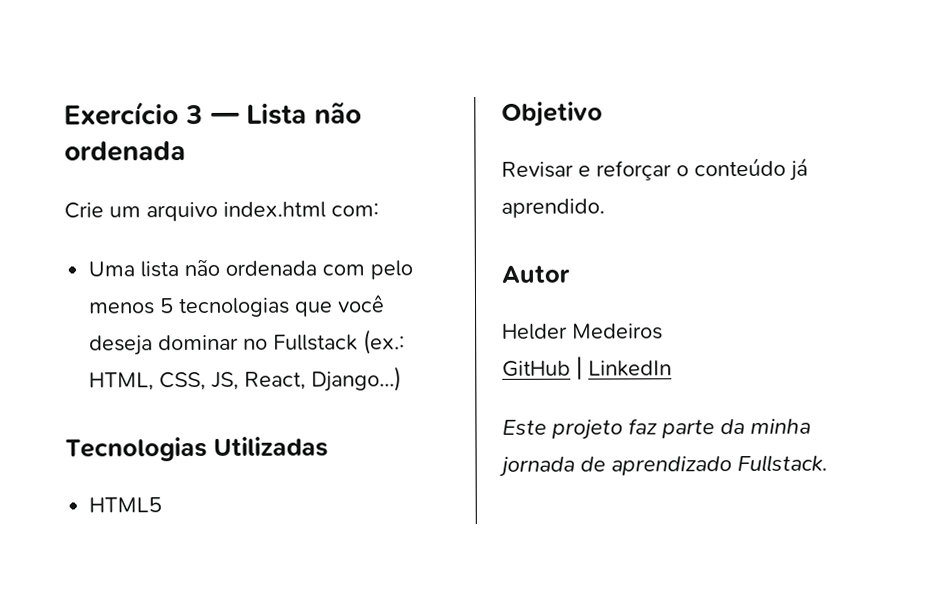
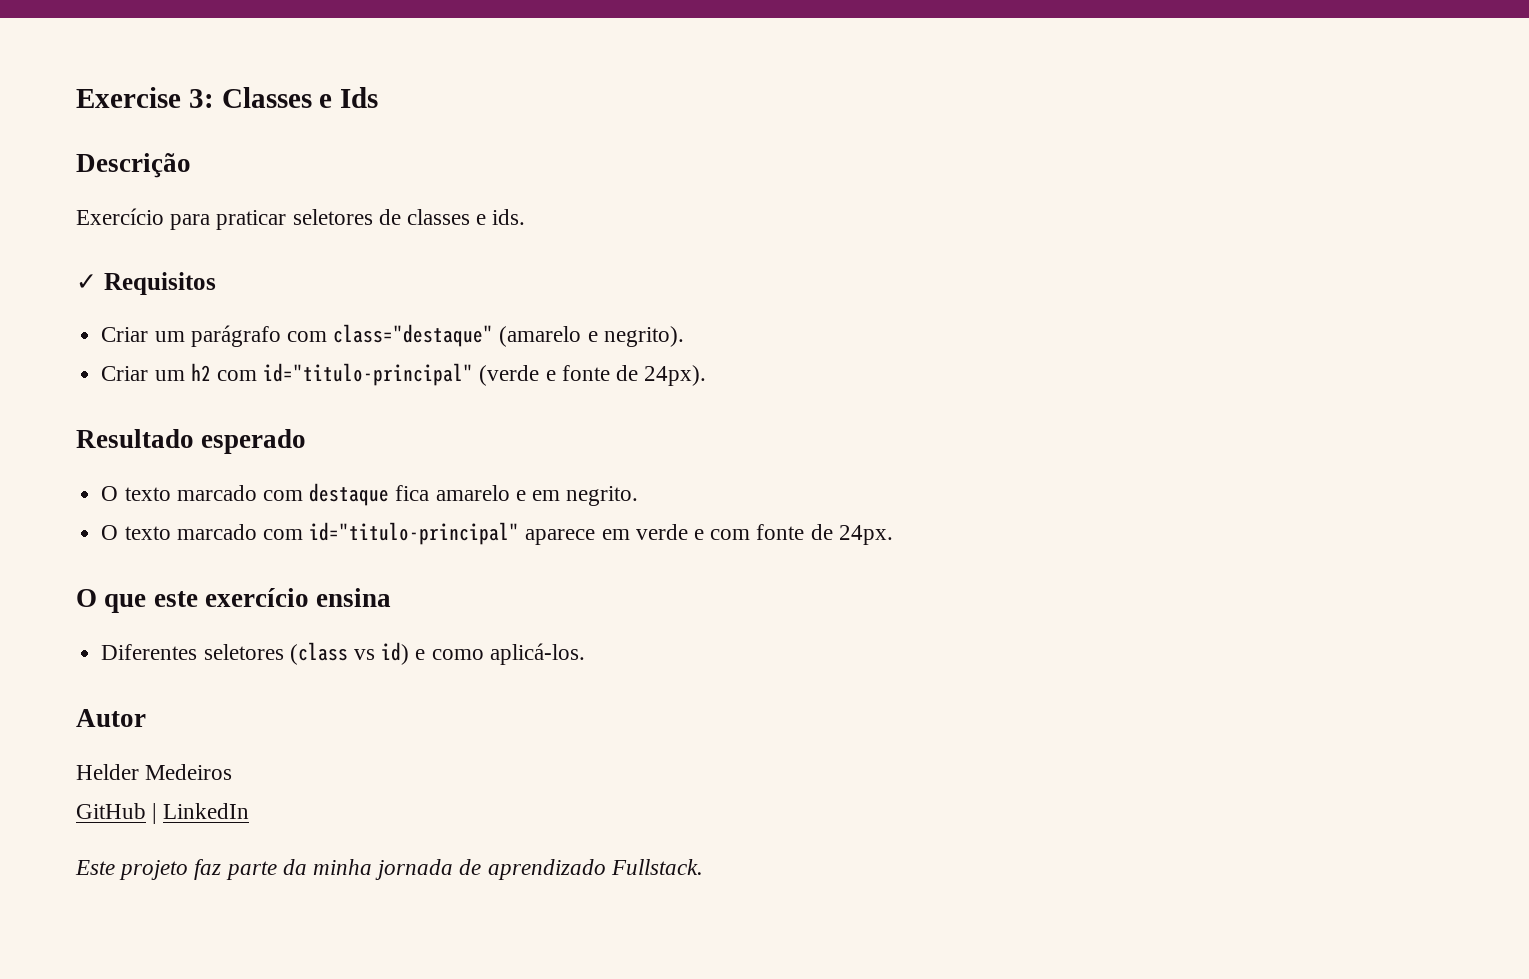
[64,101,362,126] [64,141,186,162] [64,201,379,222] [88,258,414,280] [89,295,386,318] [89,329,406,356] [89,366,403,392] [65,436,328,462] [89,497,163,513] [501,101,603,127] [501,157,808,181] [501,198,605,218] Exercício 3 — Lista não ordenada // Crie um arquivo index.html com: // Uma lista não ordenada com pelo menos 5 tecnologias que você deseja dominar no Fullstack (ex.: HTML, CSS, JS, React, Django...) // Tecnologias Utilizadas // HTML5 // Objetivo // Revisar e reforçar o conteúdo já aprendido. -> [76,87,379,108] [76,153,191,178] [76,208,526,230] [76,272,216,295] [101,324,684,347] [101,363,707,386] [76,429,307,454] [101,483,639,506] [101,522,893,545] [76,588,392,613] [101,642,585,665] Exercise 3: Classes e Ids // Descrição // Exercício para praticar seletores de classes e ids. // ✓ Requisitos // Criar um parágrafo com class="destaque" (amarelo e negrito). // Criar um h2 com id="titulo-principal" (verde e fonte de 24px). // Resultado esperado // O texto marcado com destaque fica amarelo e em negrito. // O texto marcado com id="titulo-principal" aparece em verde e com fonte de 24px. // O que este exercício ensina // Diferentes seletores (class vs id) e como aplicá-los.

